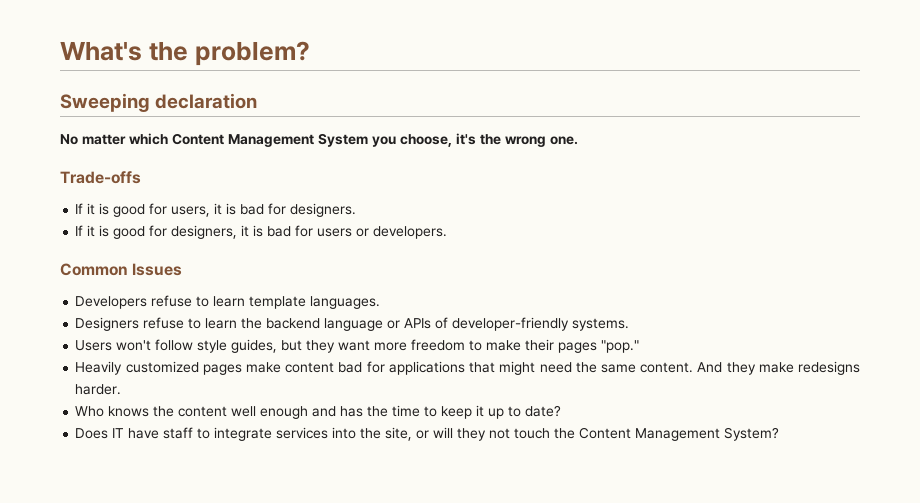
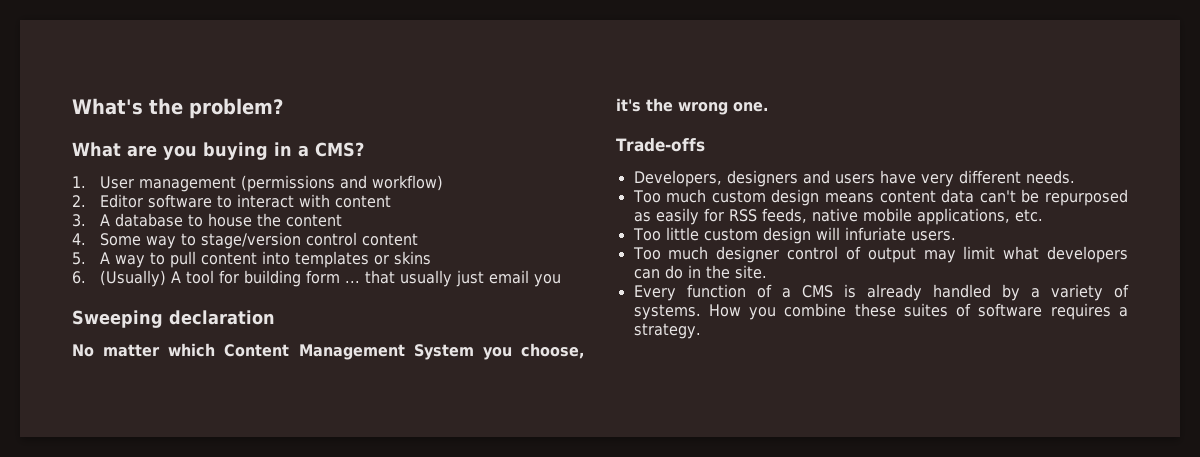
(310, 53) none -> [72,142,364,160] [72,175,444,192] [72,194,392,208] [72,213,343,227] [72,232,419,249] [72,251,432,268] [72,270,562,287] // What are you buying in a CMS? // 1. User management (permissions and workflow) // 2. Editor software to interact with content // 3. A database to house the content // 4. Some way to stage/version control content // 5. A way to pull content into templates or skins // 6. (Usually) A tool for building form ... that usually just email you
[75,203,357,217] [75,225,448,239] [60,263,183,276] [75,295,381,309] [75,317,630,331] [75,339,640,353] [75,361,861,375] [75,384,122,395] [75,405,562,419] [75,427,780,441] If it is good for users, it is bad for designers. // If it is good for designers, it is bad for users or developers. // Common Issues // Developers refuse to learn template languages. // Designers refuse to learn the backend language or APIs of developer-friendly systems. // Users won't follow style guides, but they want more freedom to make their pages "pop." // Heavily customized pages make content bad for applications that might need the same content. And they make redesigns harder. // Who knows the content well enough and has the time to keep it up to date? // Does IT have staff to integrate services into the site, or will they not touch the Content Management System? -> [633,170,1075,187] [632,189,1128,206] [633,208,1043,225] [632,227,956,244] [632,246,1128,263] [633,265,767,279] [633,284,1129,301] [633,303,1128,320] [633,323,701,339] Developers, designers and users have very different needs. // Too much custom design means content data can't be repurposed as easily for RSS feeds, native mobile applications, etc. // Too little custom design will infuriate users. // Too much designer control of output may limit what developers can do in the site. // Every function of a CMS is already handled by a variety of systems. How you combine these suites of software requires a strategy.

